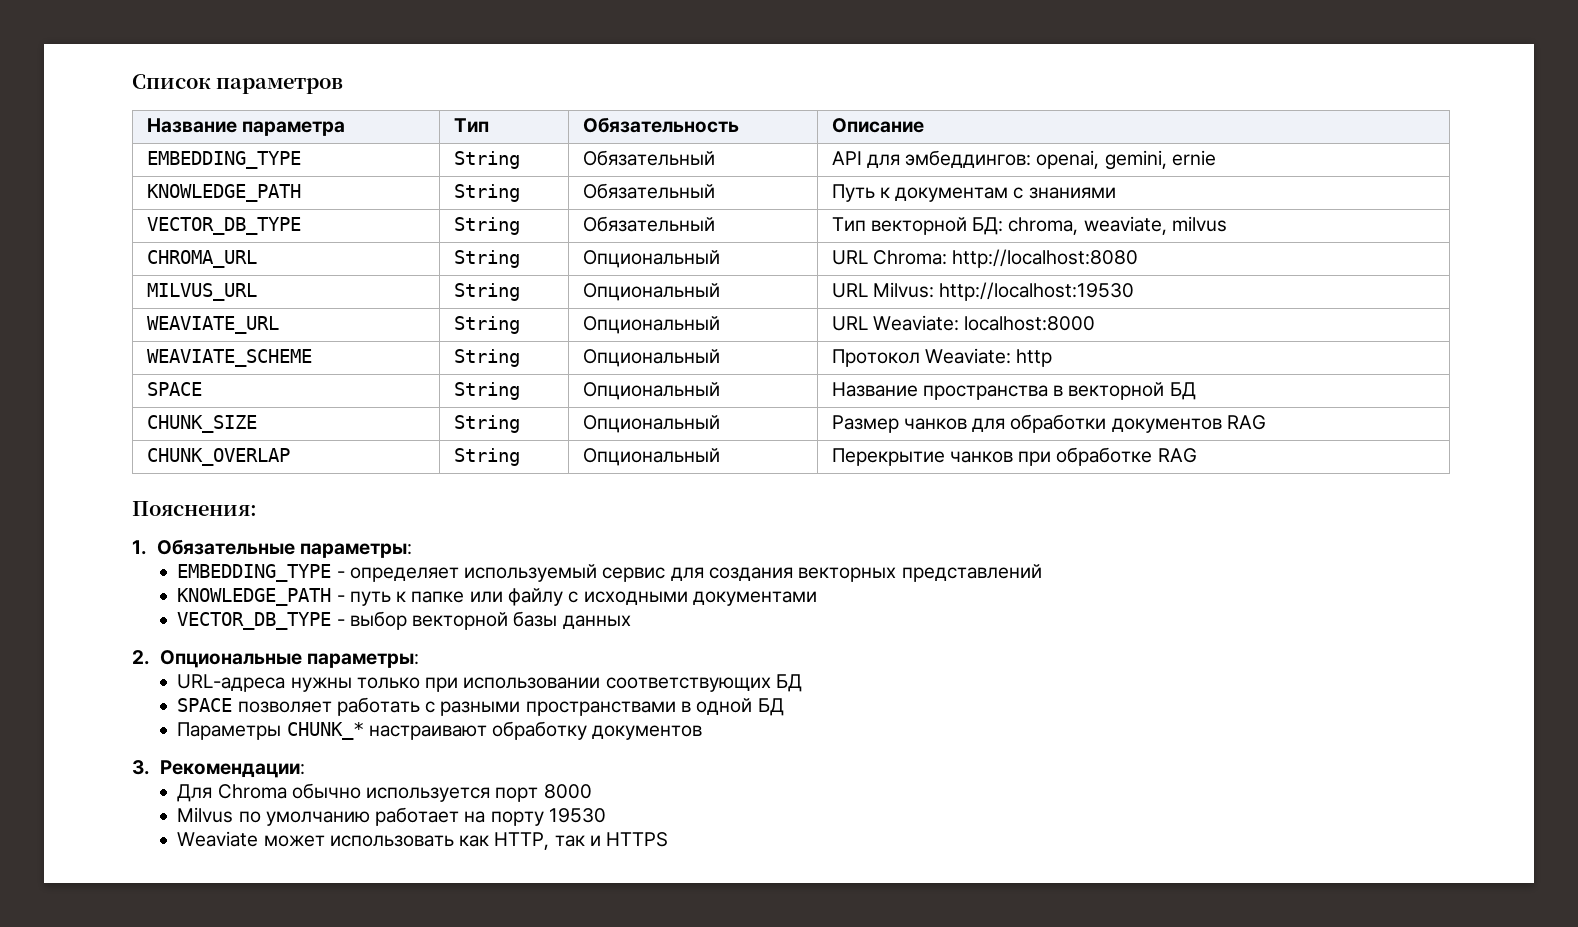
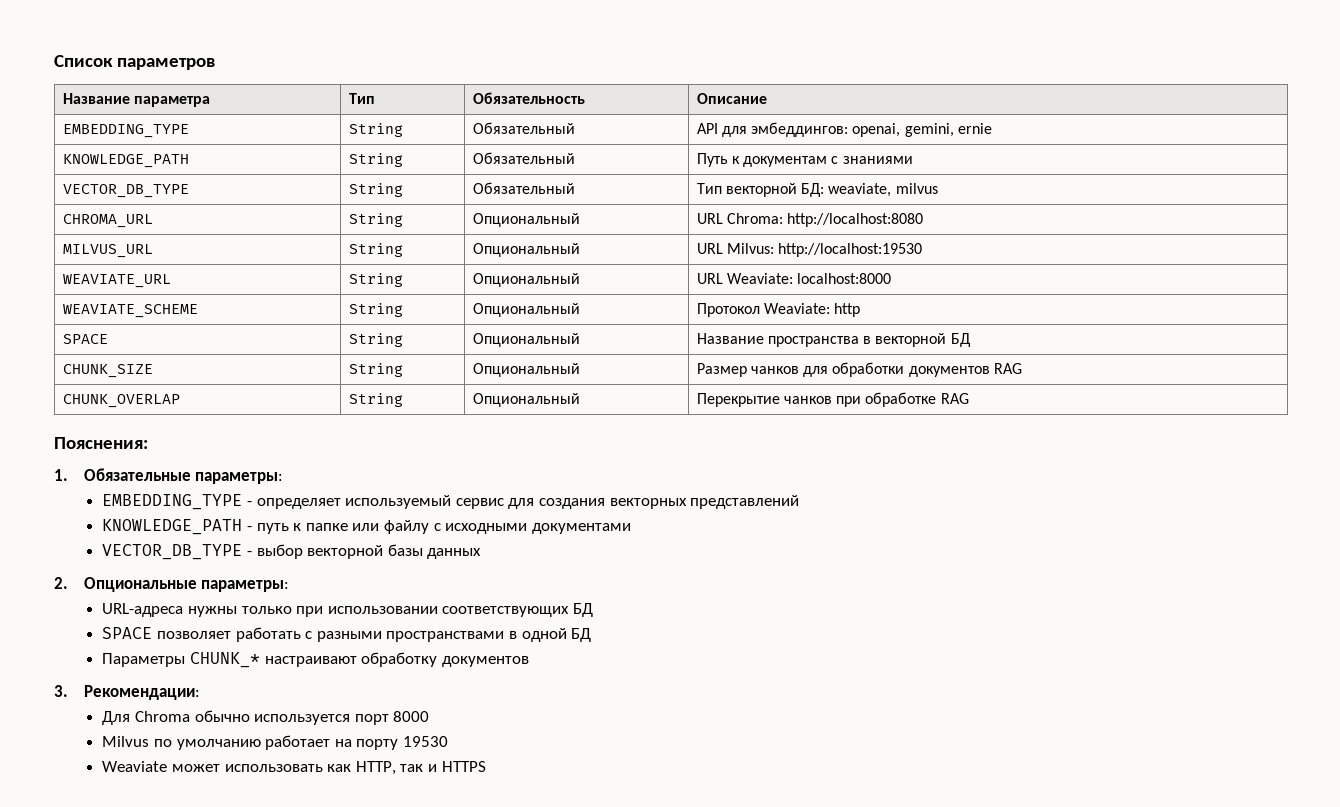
[1008,217,1079,235] chroma, -> (825, 190) none

